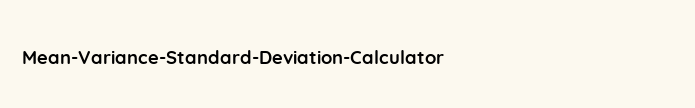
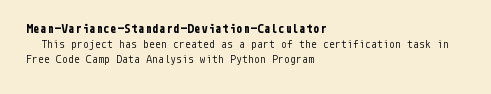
(444, 57) none -> [40,40,449,50] [26,55,314,65] // This project has been created as a part of the certification task in Free Code Camp Data Analysis with Python Program

